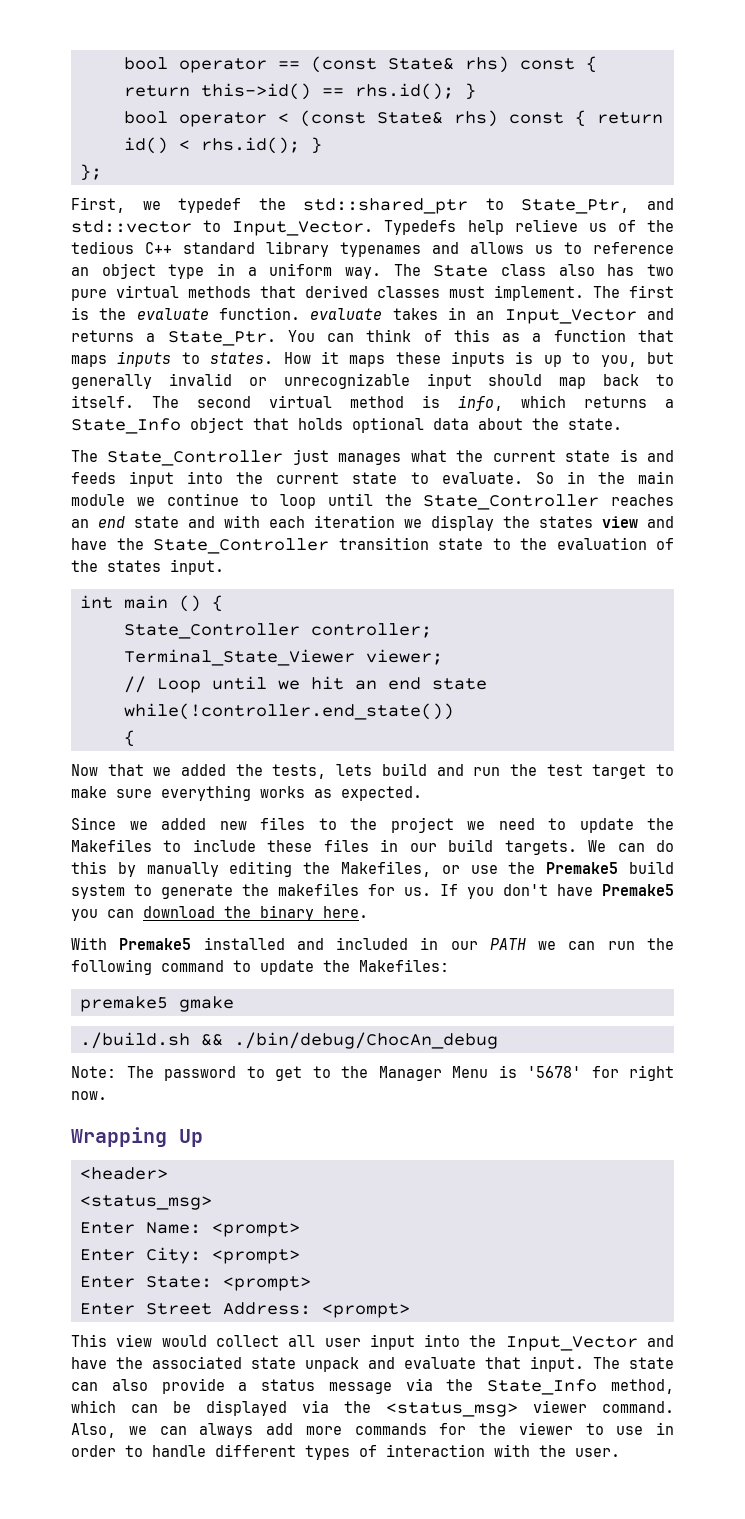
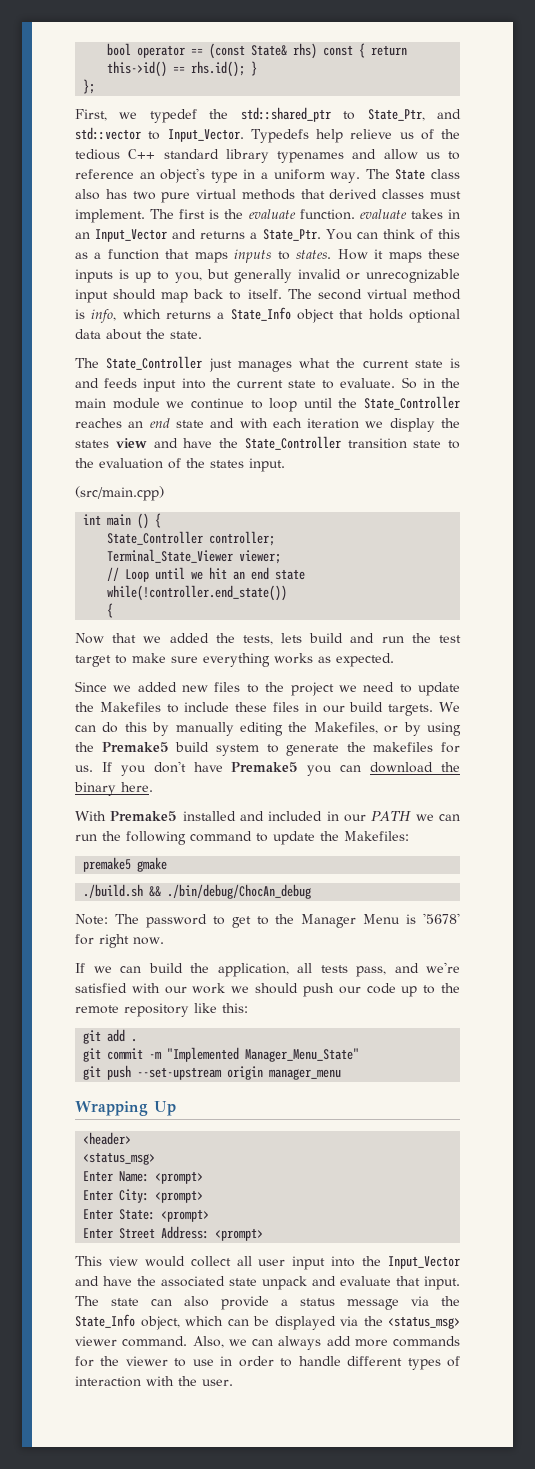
[124,110,663,127] [124,137,322,154] // bool operator < (const State& rhs) const { return id() < rhs.id(); } -> (258, 68) none
[470,242,524,254] allows -> [383,149,418,160] allow
[101,263,156,279] object -> [160,168,206,183] object's
(224, 567) none -> [75,486,164,501] // (src/main.cpp)
[470,865,498,874] use -> [403,722,461,736] by using
(107, 1095) none -> [75,962,460,977] [75,983,460,997] [75,1003,248,1017] [83,1029,138,1044] [83,1047,360,1062] [83,1065,342,1080] // If we can build the application, all tests pass, and we're satisfied with our work we should push our code up to the remote repository like this: // git add . // git commit -m "Implemented Manager_Menu_State" // git push --set-upstream origin manager_menu
[611,1379,674,1394] method, -> [140,1316,180,1330] object,

